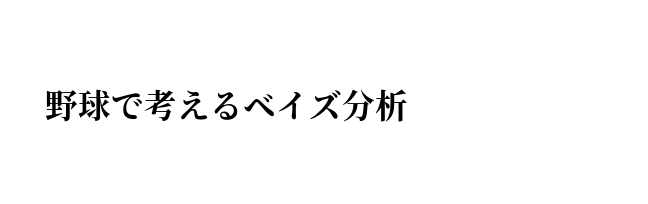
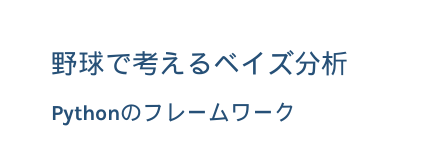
(408, 105) none -> [51,102,296,126] // Pythonのフレームワーク

